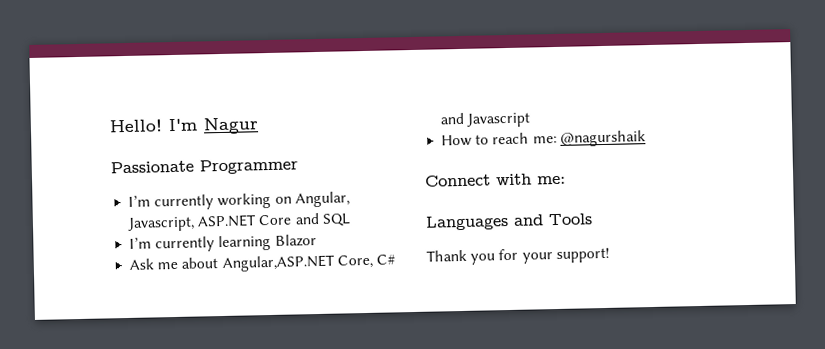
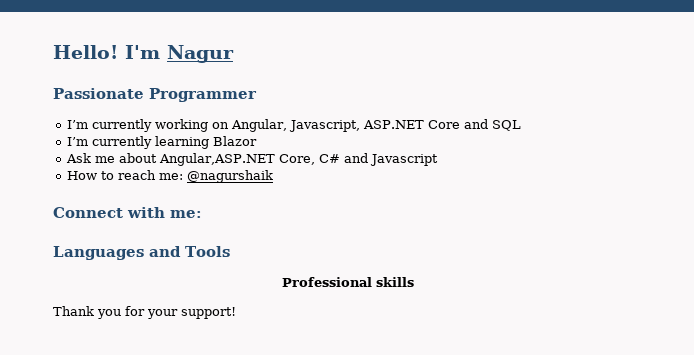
(593, 219) none -> [282,277,414,287] // Professional skills

